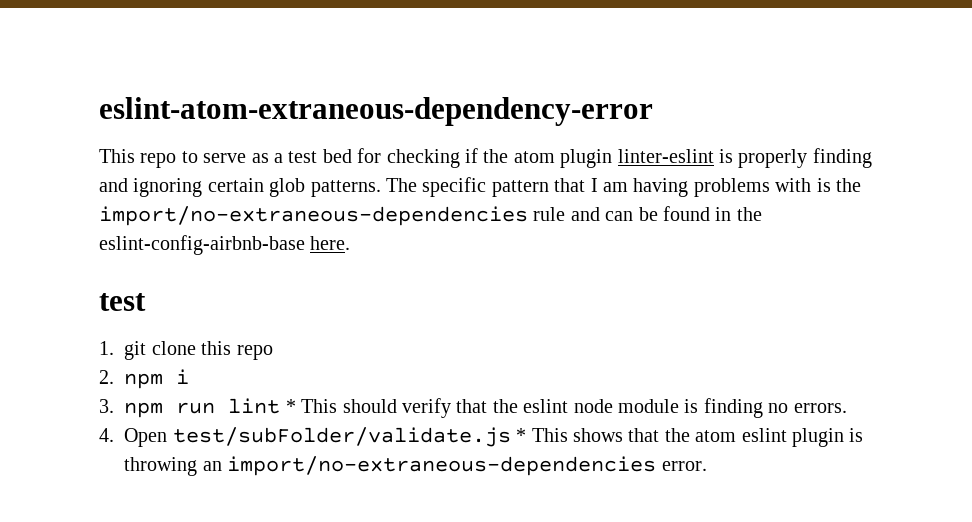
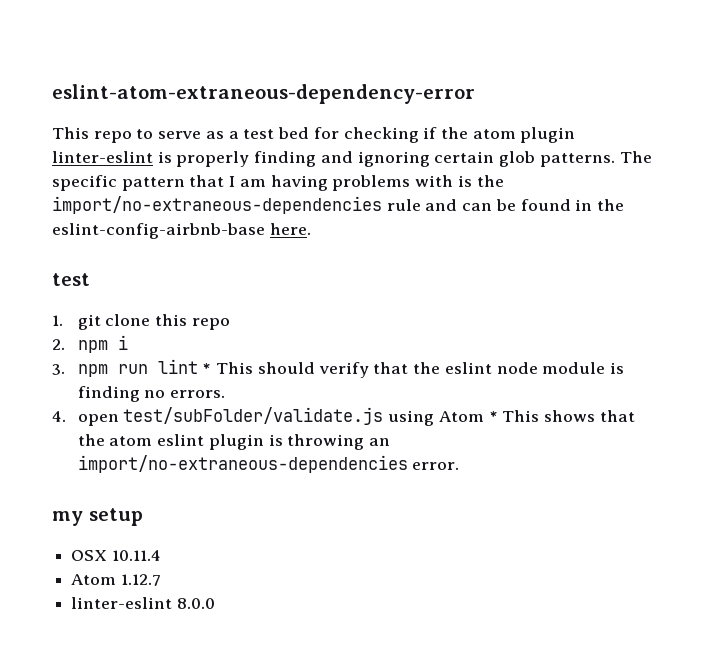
[124,427,511,447] Open test/subFolder/validate.js -> [77,407,484,426] open test/subFolder/validate.js using Atom
(707, 466) none -> [52,508,143,526] [71,550,161,561] [71,574,161,586] [71,597,215,609] // my setup // OSX 10.11.4 // Atom 1.12.7 // linter-eslint 8.0.0

